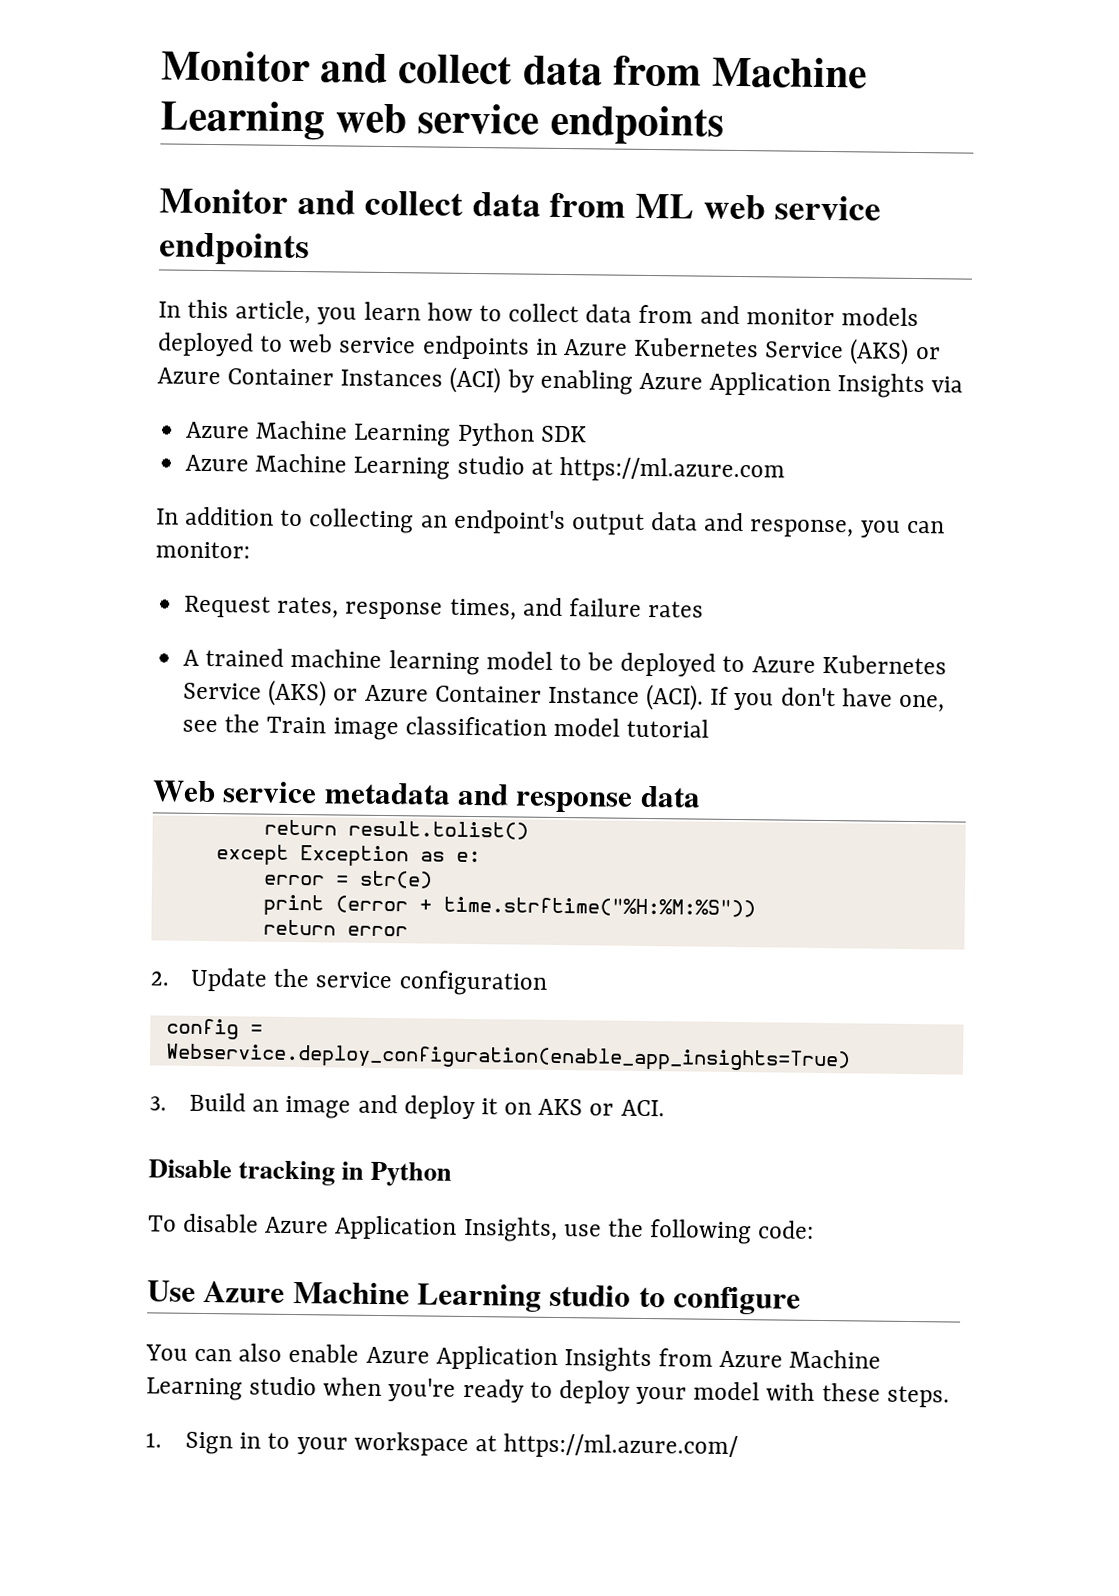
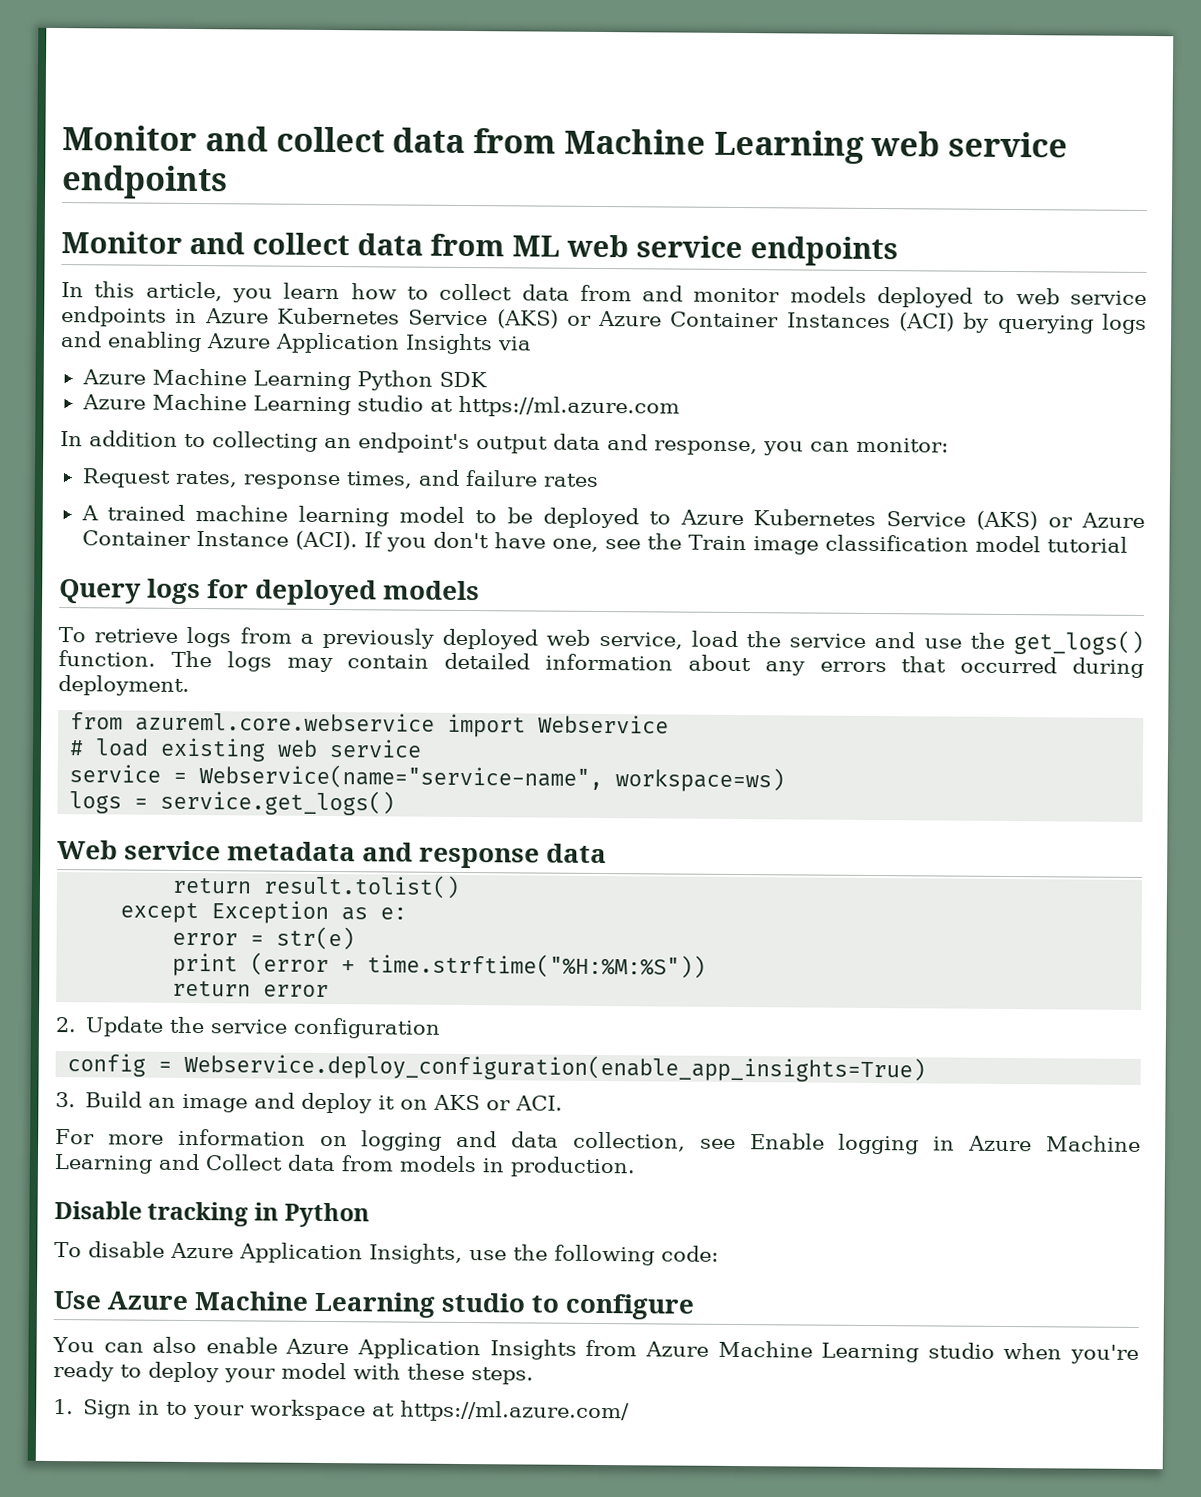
(535, 381) none -> [997,313,1147,334] [60,331,102,348] querying logs and
(710, 728) none -> [59,578,481,606] [58,626,1145,655] [58,650,1145,678] [58,675,190,696] [70,711,670,738] [69,737,423,762] [69,764,786,793] [69,789,396,816] // Query logs for deployed models // To retrieve logs from a previously deployed web service, load the service and use the get_logs() function. The logs may contain detailed information about any errors that occurred during deployment. // from azureml.core.webservice import Webservice // # load existing web service // service = Webservice(name="service-name", workspace=ws) // logs = service.get_logs()
(665, 1108) none -> [55,1128,1141,1155] [54,1153,636,1178] // For more information on logging and data collection, see Enable logging in Azure Machine Learning and Collect data from models in production.

